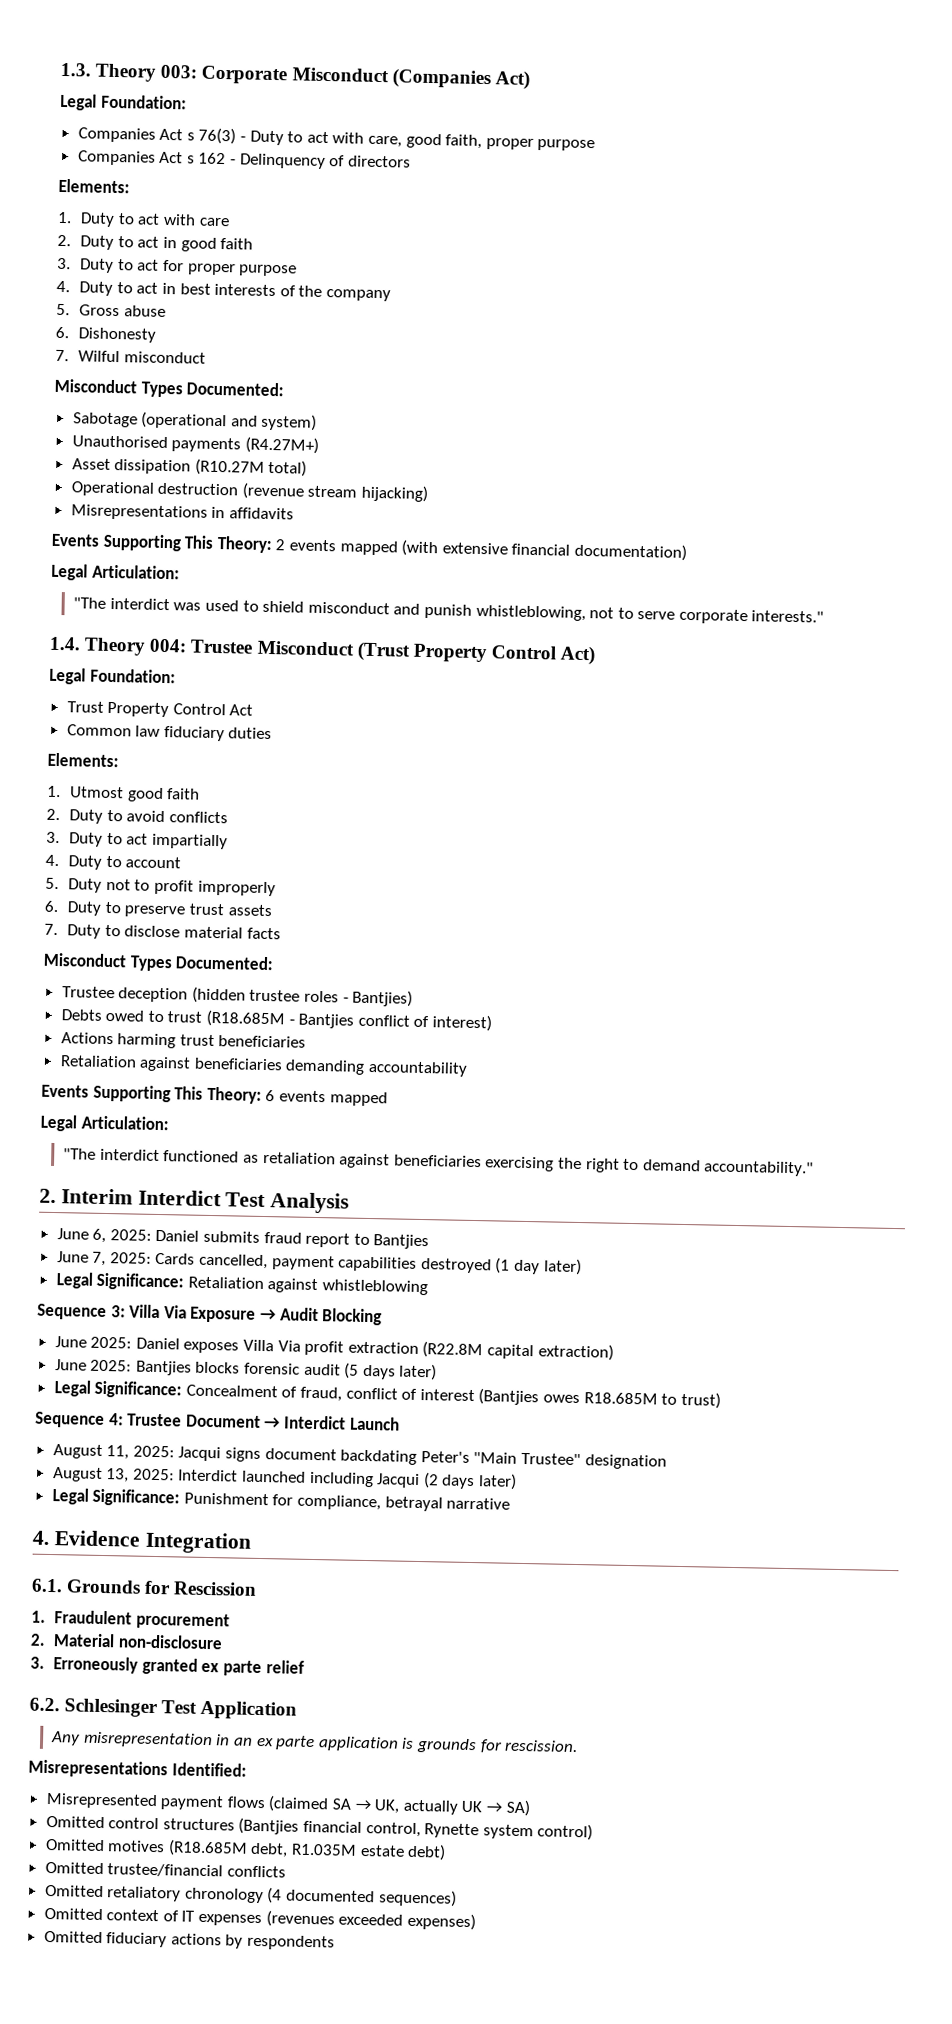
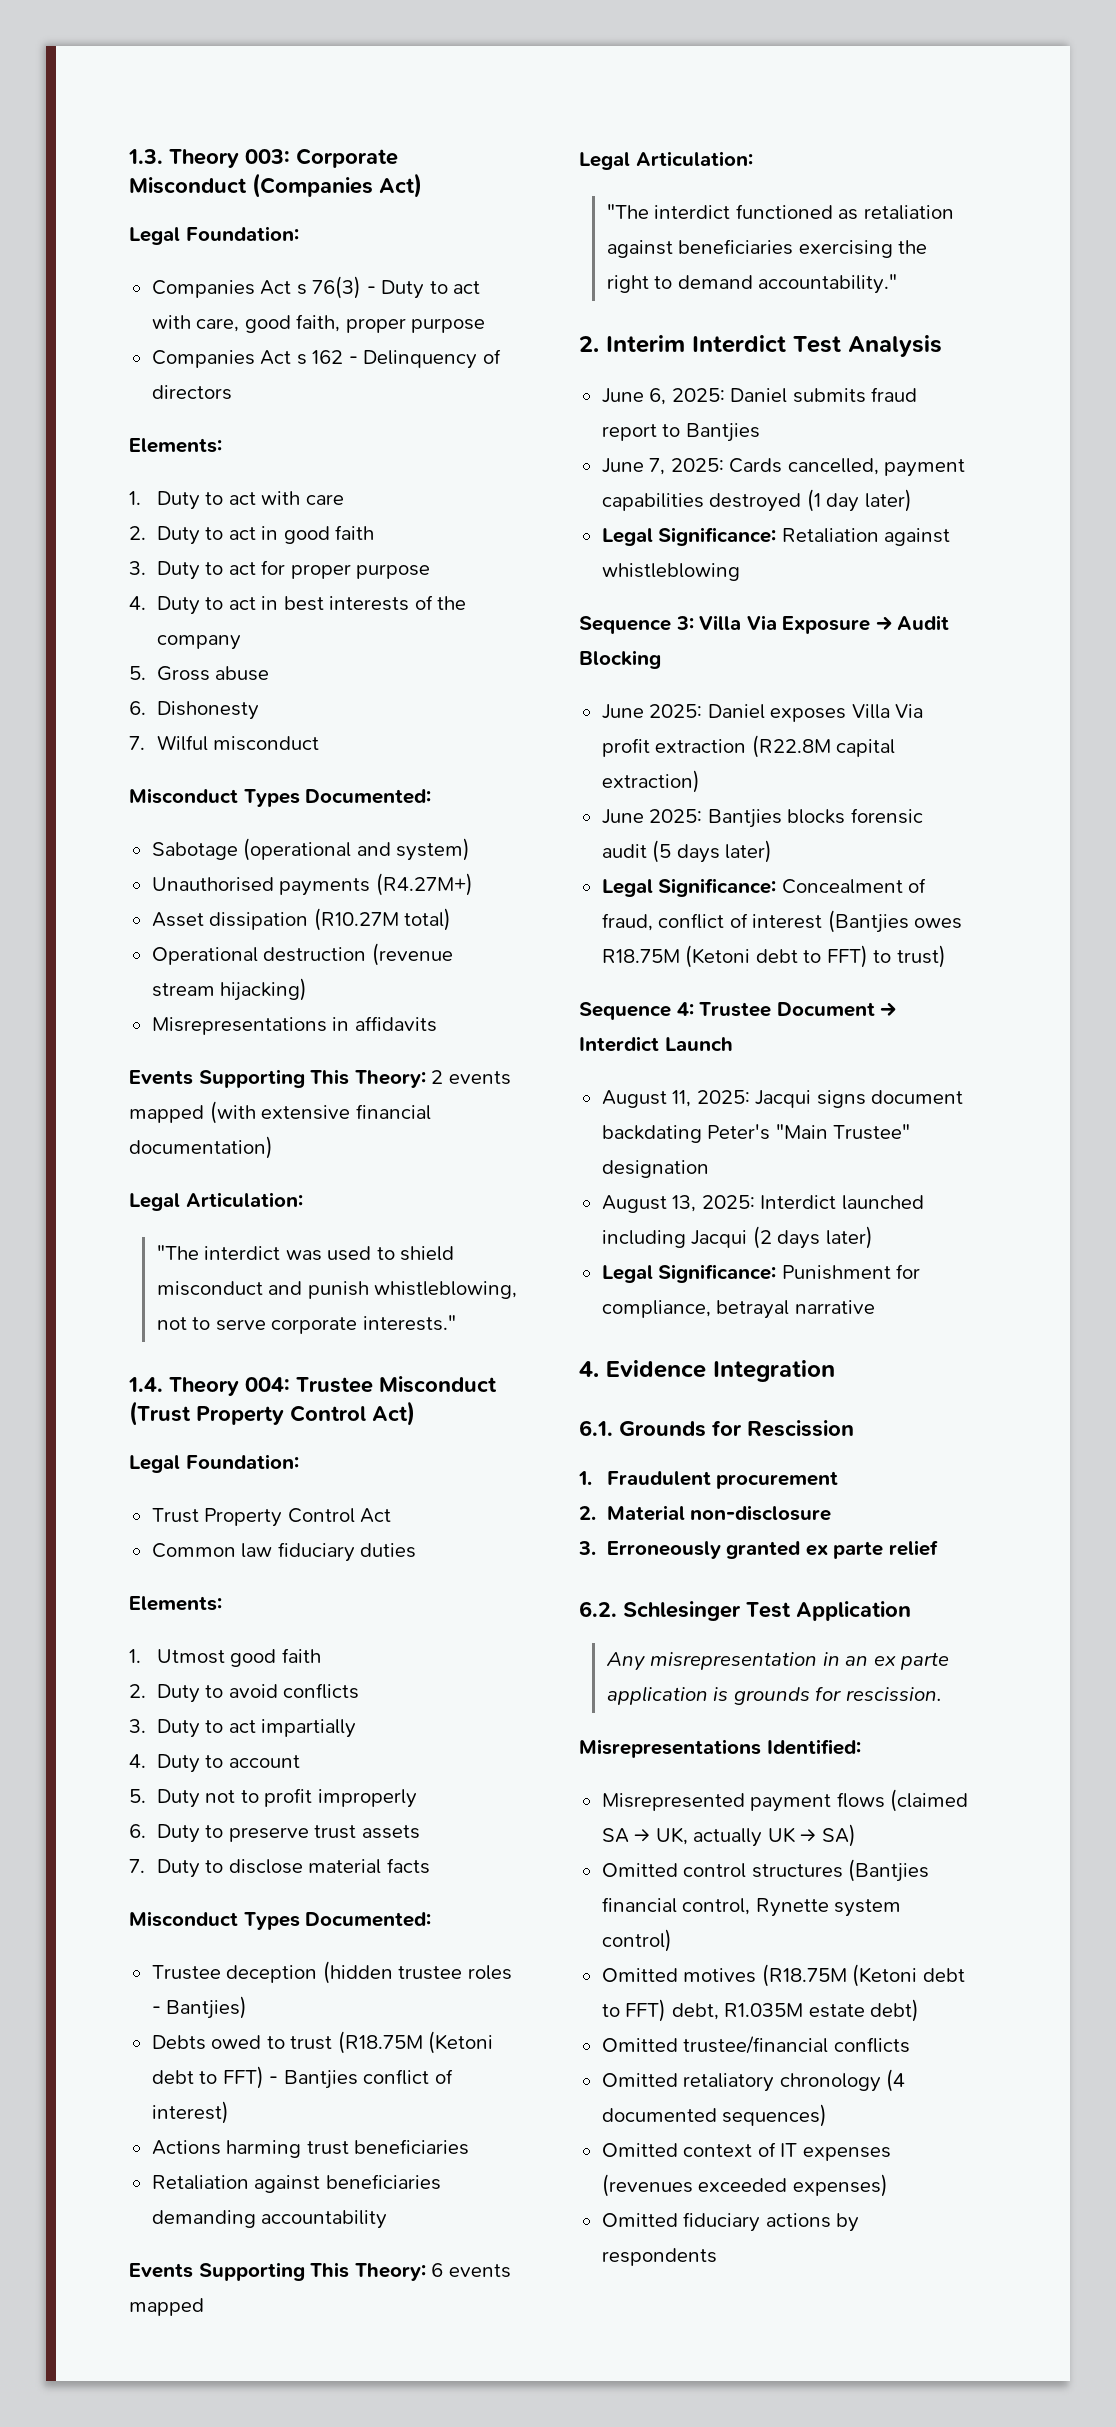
[206,1009,286,1028] (R18.685M -> [337,2031,494,2054] [151,2066,264,2089] (R18.75M (Ketoni debt to FFT)
[583,1392,658,1405] R18.685M -> [601,945,868,968] R18.75M (Ketoni debt to FFT)
[167,1839,248,1857] (R18.685M -> [761,1964,965,1987] [601,1999,667,2022] (R18.75M (Ketoni debt to FFT)

